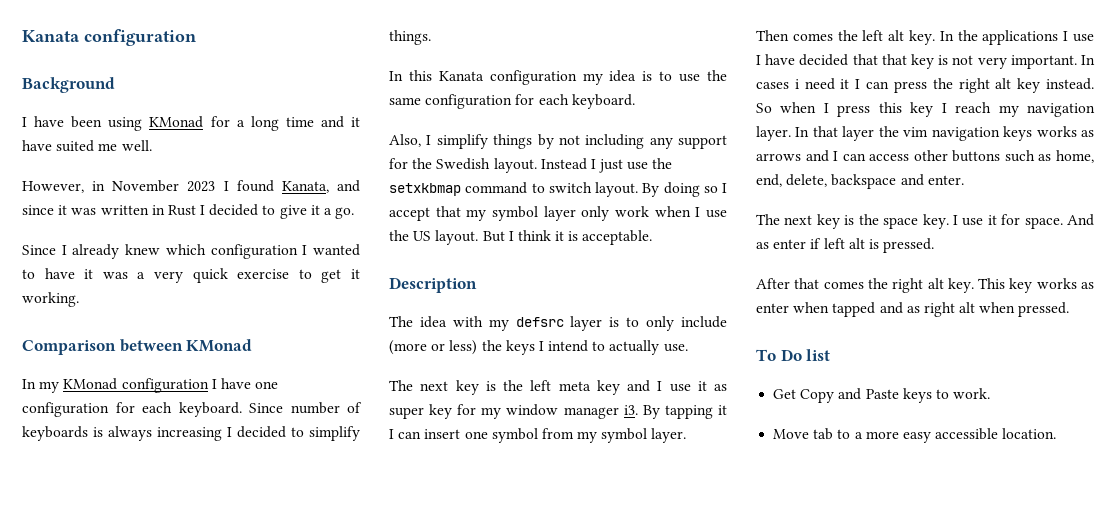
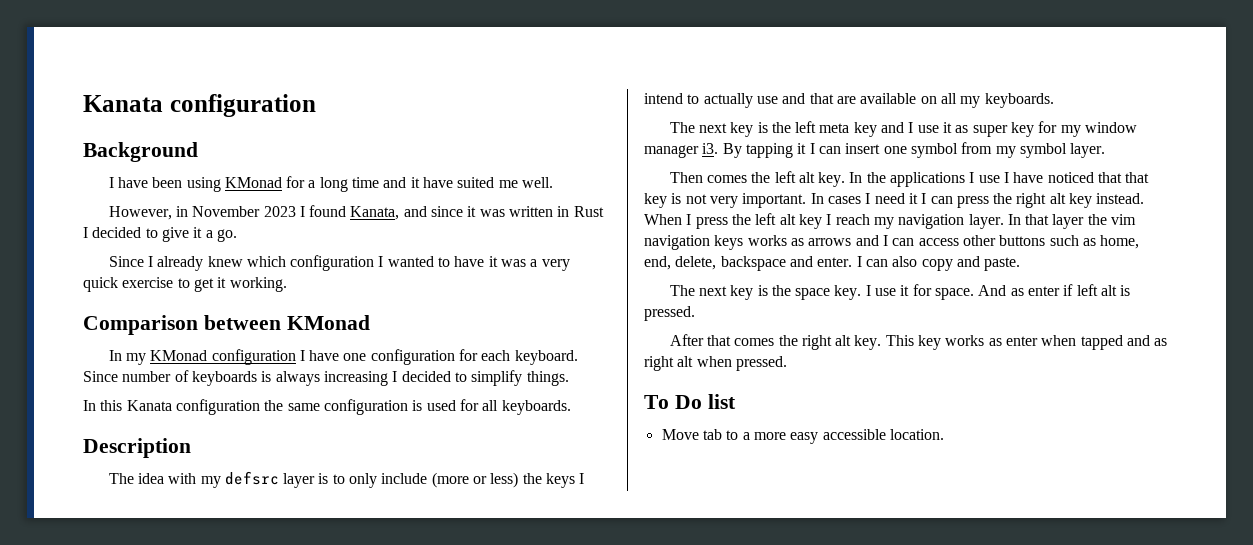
[582,70,727,85] [389,94,635,109] [389,134,727,149] [389,158,673,173] [389,182,727,197] [389,206,727,221] [389,230,653,245] my idea is to use the same configuration for each keyboard. // Also, I simplify things by not including any support for the Swedish layout. Instead I just use the setxkbmap command to switch layout. By doing so I accept that my symbol layer only work when I use the US layout. But I think it is acceptable. -> [264,399,571,415] the same configuration is used for all keyboards.
[663,344,688,352] use. -> [756,93,1054,108] use and that are available on all my keyboards.
[799,54,849,66] decided -> [1047,172,1094,183] noticed
[794,79,799,89] i -> [865,193,871,204] I
[756,102,902,117] So when I press this -> [644,213,796,229] When I press the left alt
(964, 180) none -> [856,256,1021,271] I can also copy and paste.
[773,388,991,403] // Get Copy and Paste keys to work. -> (736, 401) none

